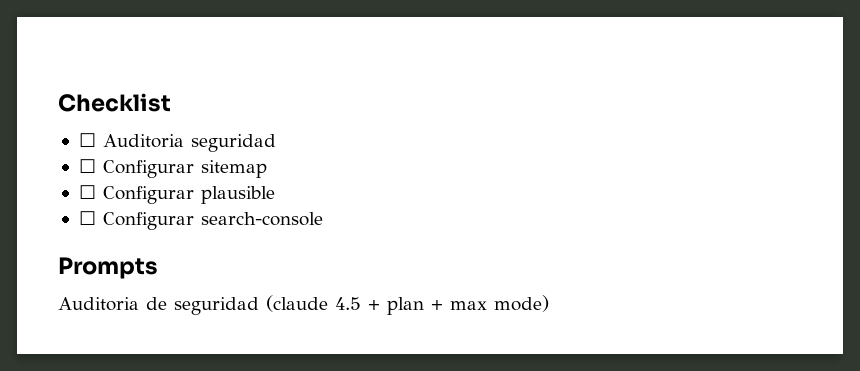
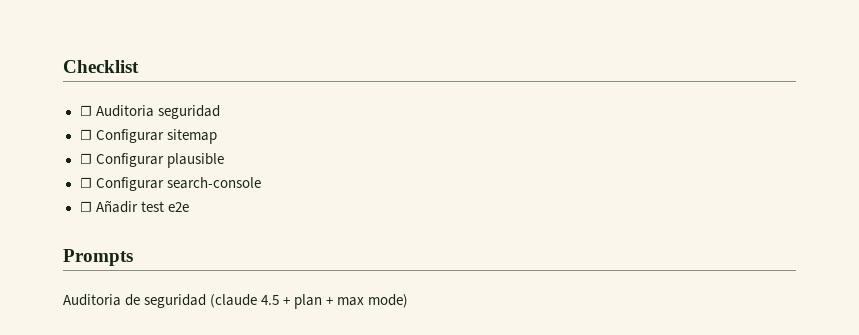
(323, 219) none -> [79,200,189,213] // ☐ Añadir test e2e

